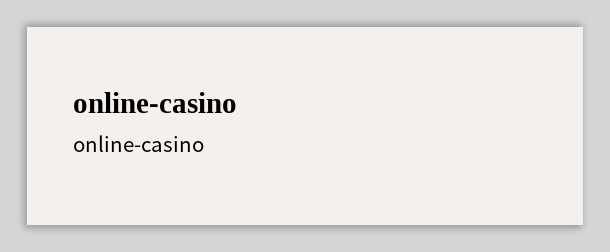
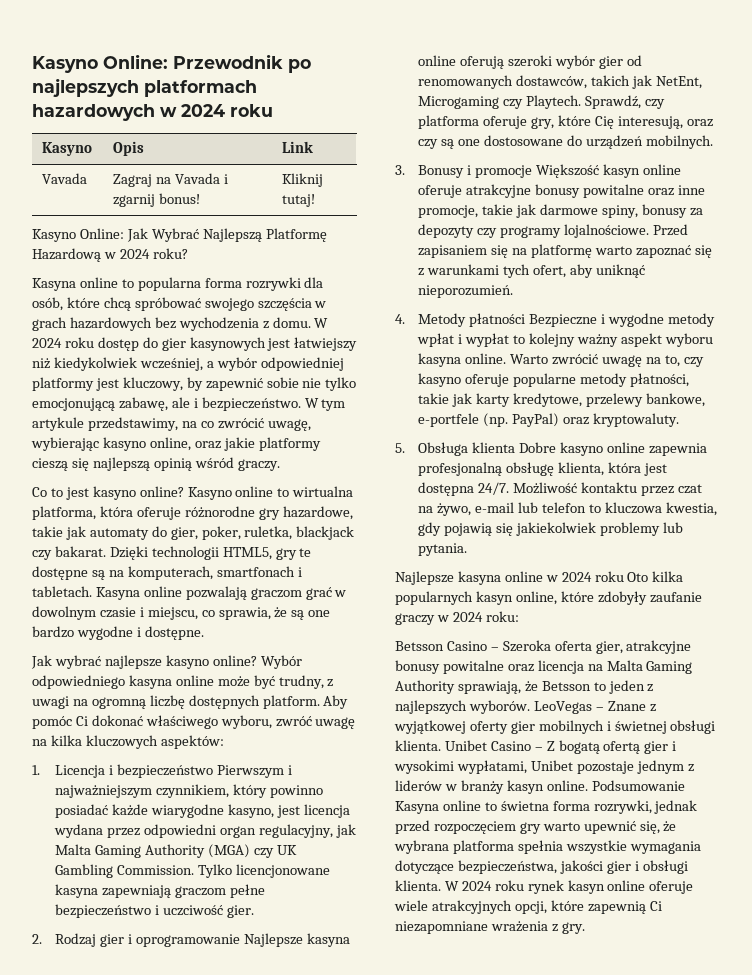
[73,92,237,113] [73,135,204,152] online-casino // online-casino -> [32,54,311,73] [32,78,257,97] [32,104,273,121] [42,142,93,156] [113,141,145,156] [282,141,314,153] [42,173,88,184] [113,173,229,187] [113,193,201,207] [282,173,324,187] [282,194,316,207] [32,228,327,242] [32,248,188,262] [32,277,324,291] [32,297,327,311] [32,317,329,331] [32,337,358,351] [32,357,344,371] [32,377,357,391] [32,397,346,411] [32,417,311,431] [31,437,321,451] [32,457,280,471] [32,486,354,500] [32,506,353,520] [32,526,355,540] [32,546,312,560] [32,566,302,580] [32,586,347,600] [32,606,331,620] [32,626,204,640] [31,655,302,669] [32,675,334,689] [32,695,349,709] [32,715,356,729] [32,735,224,749] [32,764,292,778] [55,784,323,798] [55,804,350,818] [54,824,356,838] [55,844,297,858] [55,864,330,878] [55,884,265,898] [55,904,254,918] [32,933,350,947] [418,55,642,69] [418,75,702,89] [418,95,665,109] [418,115,713,129] [418,135,713,149] [395,164,681,178] [418,184,705,198] [418,204,703,218] [418,224,688,238] [418,244,712,258] [418,264,645,278] [418,285,514,298] [395,313,715,327] [417,333,713,347] [418,353,704,367] [418,373,689,387] [418,393,705,407] [418,413,679,427] [395,442,707,456] [418,462,667,476] [418,482,702,496] [418,502,717,516] [418,522,683,536] [418,543,468,556] [395,571,684,585] [395,591,702,605] [395,611,519,625] [395,640,692,654] [395,660,693,674] [395,680,654,694] [395,700,656,714] [394,720,716,734] [395,740,677,754] [394,760,694,774] [395,780,685,794] [395,800,698,814] [395,820,677,834] [394,840,701,854] [395,860,688,874] [395,880,694,894] [394,900,662,914] [395,921,585,934] Kasyno Online: Przewodnik po najlepszych platformach hazardowych w 2024 roku // Kasyno | Opis | Link // Vavada | Zagraj na Vavada i zgarnij bonus! | Kliknij tutaj! // Kasyno Online: Jak Wybrać Najlepszą Platformę Hazardową w 2024 roku? // Kasyna online to popularna forma rozrywki dla osób, które chcą spróbować swojego szczęścia w grach hazardowych bez wychodzenia z domu. W 2024 roku dostęp do gier kasynowych jest łatwiejszy niż kiedykolwiek wcześniej, a wybór odpowiedniej platformy jest kluczowy, by zapewnić sobie nie tylko emocjonującą zabawę, ale i bezpieczeństwo. W tym artykule przedstawimy, na co zwrócić uwagę, wybierając kasyno online, oraz jakie platformy cieszą się najlepszą opinią wśród graczy. // Co to jest kasyno online? Kasyno online to wirtualna platforma, która oferuje różnorodne gry hazardowe, takie jak automaty do gier, poker, ruletka, blackjack czy bakarat. Dzięki technologii HTML5, gry te dostępne są na komputerach, smartfonach i tabletach. Kasyna online pozwalają graczom grać w dowolnym czasie i miejscu, co sprawia, że są one bardzo wygodne i dostępne. // Jak wybrać najlepsze kasyno online? Wybór odpowiedniego kasyna online może być trudny, z uwagi na ogromną liczbę dostępnych platform. Aby pomóc Ci dokonać właściwego wyboru, zwróć uwagę na kilka kluczowych aspektów: // 1. Licencja i bezpieczeństwo Pierwszym i najważniejszym czynnikiem, który powinno posiadać każde wiarygodne kasyno, jest licencja wydana przez odpowiedni organ regulacyjny, jak Malta Gaming Authority (MGA) czy UK Gambling Commission. Tylko licencjonowane kasyna zapewniają graczom pełne bezpieczeństwo i uczciwość gier. // 2. Rodzaj gier i oprogramowanie Najlepsze kasyna online oferują szeroki wybór gier od renomowanych dostawców, takich jak NetEnt, Microgaming czy Playtech. Sprawdź, czy platforma oferuje gry, które Cię interesują, oraz czy są one dostosowane do urządzeń mobilnych. // 3. Bonusy i promocje Większość kasyn online oferuje atrakcyjne bonusy powitalne oraz inne promocje, takie jak darmowe spiny, bonusy za depozyty czy programy lojalnościowe. Przed zapisaniem się na platformę warto zapoznać się z warunkami tych ofert, aby uniknąć nieporozumień. // 4. Metody płatności Bezpieczne i wygodne metody wpłat i wypłat to kolejny ważny aspekt wyboru kasyna online. Warto zwrócić uwagę na to, czy kasyno oferuje popularne metody płatności, takie jak karty kredytowe, przelewy bankowe, e-portfele (np. PayPal) oraz kryptowaluty. // 5. Obsługa klienta Dobre kasyno online zapewnia profesjonalną obsługę klienta, która jest dostępna 24/7. Możliwość kontaktu przez czat na żywo, e-mail lub telefon to kluczowa kwestia, gdy pojawią się jakiekolwiek problemy lub pytania. // Najlepsze kasyna online w 2024 roku Oto kilka popularnych kasyn online, które zdobyły zaufanie graczy w 2024 roku: // Betsson Casino – Szeroka oferta gier, atrakcyjne bonusy powitalne oraz licencja na Malta Gaming Authority sprawiają, że Betsson to jeden z najlepszych wyborów. LeoVegas – Znane z wyjątkowej oferty gier mobilnych i świetnej obsługi klienta. Unibet Casino – Z bogatą ofertą gier i wysokimi wypłatami, Unibet pozostaje jednym z liderów w branży kasyn online. Podsumowanie Kasyna online to świetna forma rozrywki, jednak przed rozpoczęciem gry warto upewnić się, że wybrana platforma spełnia wszystkie wymagania dotyczące bezpieczeństwa, jakości gier i obsługi klienta. W 2024 roku rynek kasyn online oferuje wiele atrakcyjnych opcji, które zapewnią Ci niezapomniane wrażenia z gry.

